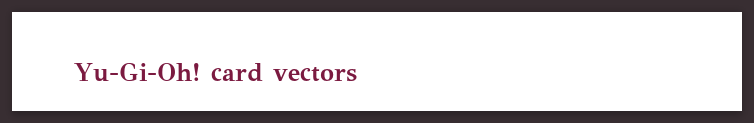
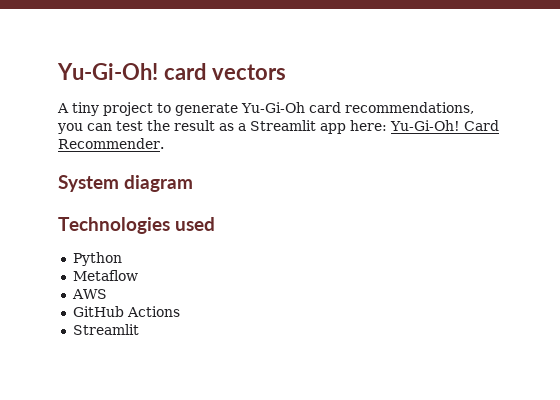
(357, 74) none -> [57,102,474,116] [57,120,499,134] [58,138,164,149] [58,175,193,192] [58,217,215,234] [72,252,122,266] [72,270,138,281] [71,289,107,299] [72,306,180,317] [72,324,139,335] // A tiny project to generate Yu-Gi-Oh card recommendations, you can test the result as a Streamlit app here: Yu-Gi-Oh! Card Recommender. // System diagram // Technologies used // Python // Metaflow // AWS // GitHub Actions // Streamlit

